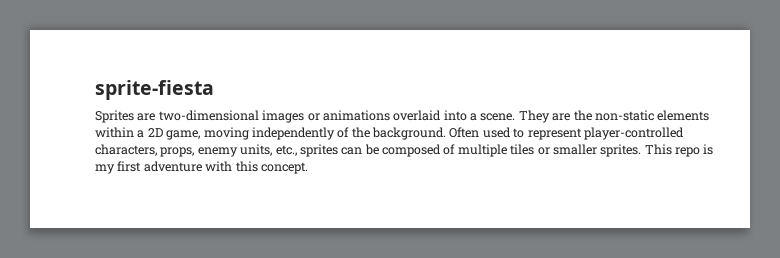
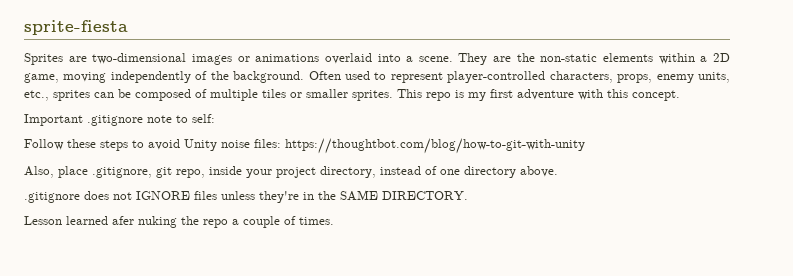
(308, 168) none -> [24,114,215,126] [24,138,585,154] [24,166,558,178] [24,190,468,203] [24,216,334,228] // Important .gitignore note to self: // Follow these steps to avoid Unity noise files: https://thoughtbot.com/blog/how-to-git-with-unity // Also, place .gitignore, git repo, inside your project directory, instead of one directory above. // .gitignore does not IGNORE files unless they're in the SAME DIRECTORY. // Lesson learned afer nuking the repo a couple of times.

